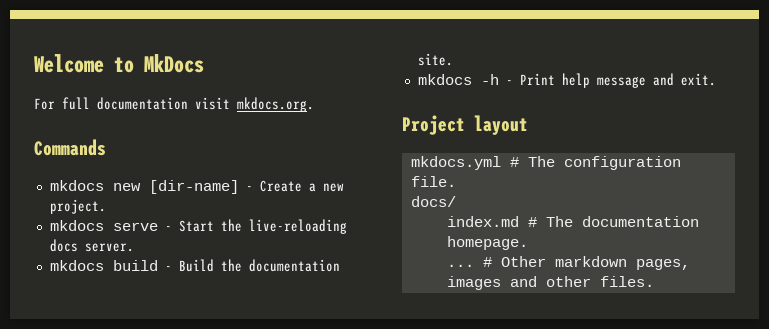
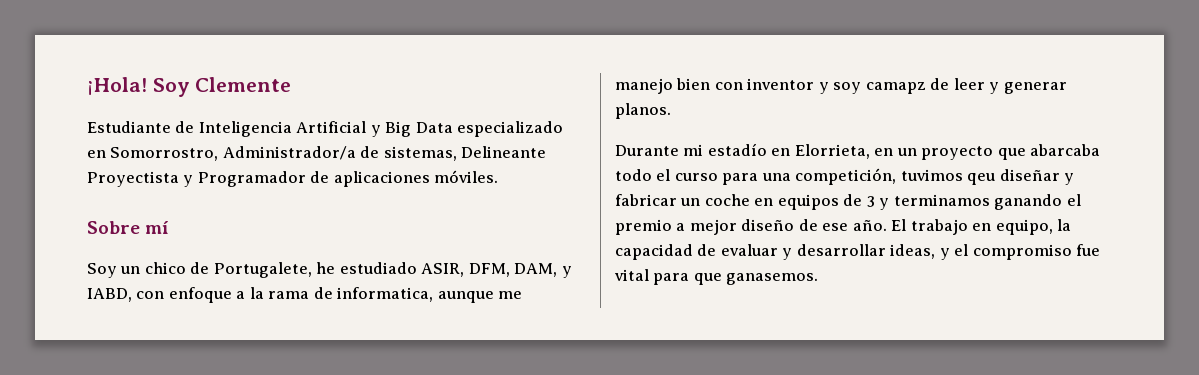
[34,54,204,73] [34,97,314,112] [34,139,106,156] [49,180,344,194] [49,199,106,214] [49,219,347,234] [49,239,134,252] [49,259,340,272] [417,53,453,66] [417,73,716,88] [402,115,528,135] [410,156,681,170] [410,176,456,187] [410,196,456,207] [446,216,699,227] [446,236,528,250] [446,256,690,270] [446,276,654,290] Welcome to MkDocs // For full documentation visit mkdocs.org. // Commands // mkdocs new [dir-name] - Create a new project. // mkdocs serve - Start the live-reloading docs server. // mkdocs build - Build the documentation site. // mkdocs -h - Print help message and exit. // Project layout // mkdocs.yml # The configuration file. // docs/ // index.md # The documentation homepage. // ... # Other markdown pages, images and other files. -> [87,77,292,97] [87,121,564,137] [87,146,547,161] [87,170,499,187] [87,221,170,234] [87,262,572,278] [87,287,523,303] [615,78,1067,94] [615,103,671,119] [615,143,1101,160] [615,168,1075,185] [615,194,1081,210] [615,219,1072,235] [615,244,1101,260] [614,269,819,285] ¡Hola! Soy Clemente // Estudiante de Inteligencia Artificial y Big Data especializado en Somorrostro, Administrador/a de sistemas, Delineante Proyectista y Programador de aplicaciones móviles. // Sobre mí // Soy un chico de Portugalete, he estudiado ASIR, DFM, DAM, y IABD, con enfoque a la rama de informatica, aunque me manejo bien con inventor y soy camapz de leer y generar planos. // Durante mi estadío en Elorrieta, en un proyecto que abarcaba todo el curso para una competición, tuvimos qeu diseñar y fabricar un coche en equipos de 3 y terminamos ganando el premio a mejor diseño de ese año. El trabajo en equipo, la capacidad de evaluar y desarrollar ideas, y el compromiso fue vital para que ganasemos.

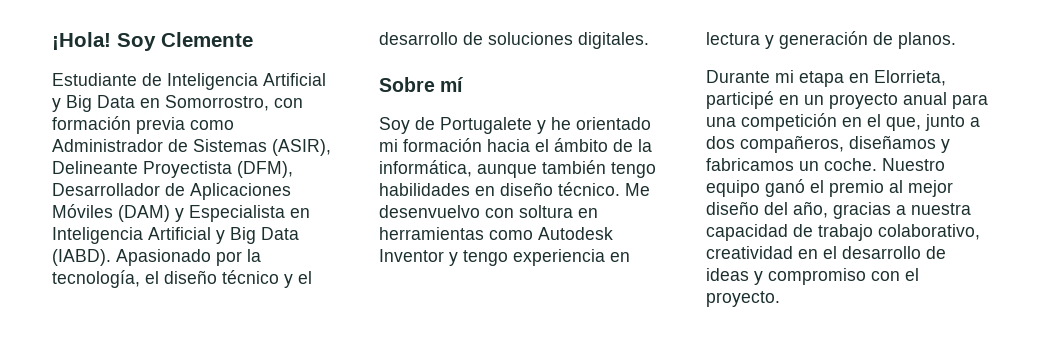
[457,121,564,137] especializado -> (135, 101) none
[222,146,547,161] [87,170,499,187] [87,221,170,234] [87,262,572,278] [87,287,523,303] [615,78,1067,94] Administrador/a de sistemas, Delineante Proyectista y Programador de aplicaciones móviles. // Sobre mí // Soy un chico de Portugalete, he estudiado ASIR, DFM, DAM, y IABD, con enfoque a la rama de informatica, aunque me manejo bien con inventor y soy camapz de leer y generar -> [274,98,303,108] [52,116,234,134] [52,139,331,156] [52,161,293,178] [52,183,291,200] [52,204,310,222] [52,227,299,244] [52,249,261,266] [52,270,312,288] [379,32,649,49] [379,77,464,92] [379,117,651,134] [379,138,652,152] [379,160,656,178] [379,182,650,196] [379,205,598,218] [379,227,613,240] [379,249,630,266] [706,31,893,49] con formación previa como Administrador de Sistemas (ASIR), Delineante Proyectista (DFM), Desarrollador de Aplicaciones Móviles (DAM) y Especialista en Inteligencia Artificial y Big Data (IABD). Apasionado por la tecnología, el diseño técnico y el desarrollo de soluciones digitales. // Sobre mí // Soy de Portugalete y he orientado mi formación hacia el ámbito de la informática, aunque también tengo habilidades en diseño técnico. Me desenvuelvo con soltura en herramientas como Autodesk Inventor y tengo experiencia en lectura y generación de
[707,143,767,156] estadío -> [799,71,844,87] etapa
(870, 151) none -> [706,91,774,109] participé
[997,144,1101,160] [615,168,1075,185] [615,194,1063,210] que abarcaba todo el curso para una competición, tuvimos qeu diseñar y fabricar un coche en equipos de 3 y terminamos ganando -> [903,92,988,109] [706,113,980,131] [706,135,950,153] [706,158,945,171] [706,179,805,197] anual para una competición en el que, junto a dos compañeros, diseñamos y fabricamos un coche. Nuestro equipo ganó
[676,223,686,231] a -> [889,180,903,193] al
[798,219,1072,235] [615,244,1101,260] [614,269,819,285] de ese año. El trabajo en equipo, la capacidad de evaluar y desarrollar ideas, y el compromiso fue vital para que ganasemos. -> [764,201,971,219] [706,224,980,241] [706,246,946,259] [706,268,919,285] [706,291,780,307] del año, gracias a nuestra capacidad de trabajo colaborativo, creatividad en el desarrollo de ideas y compromiso con el proyecto.

